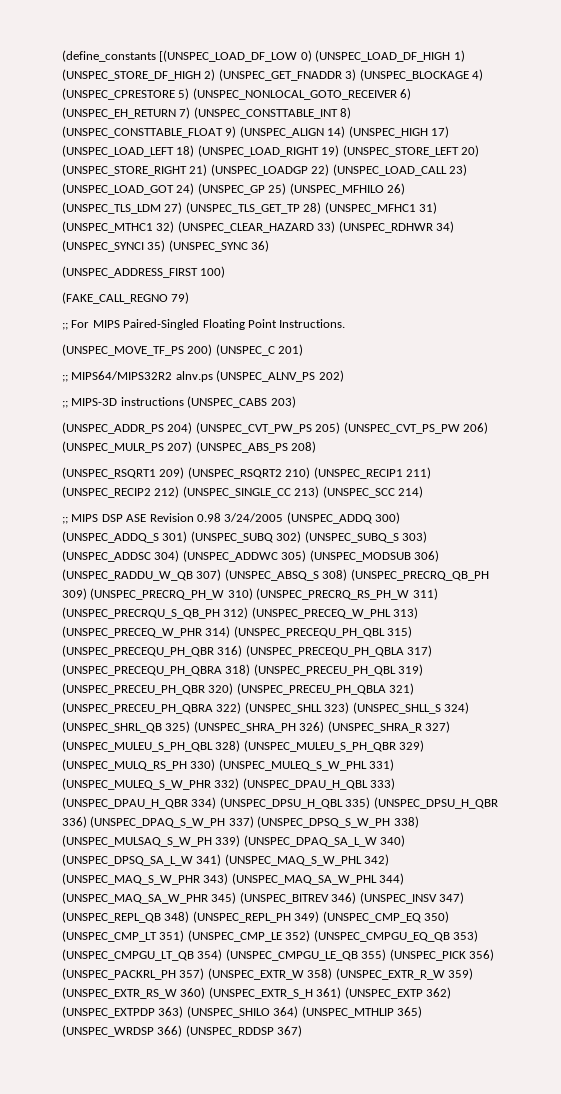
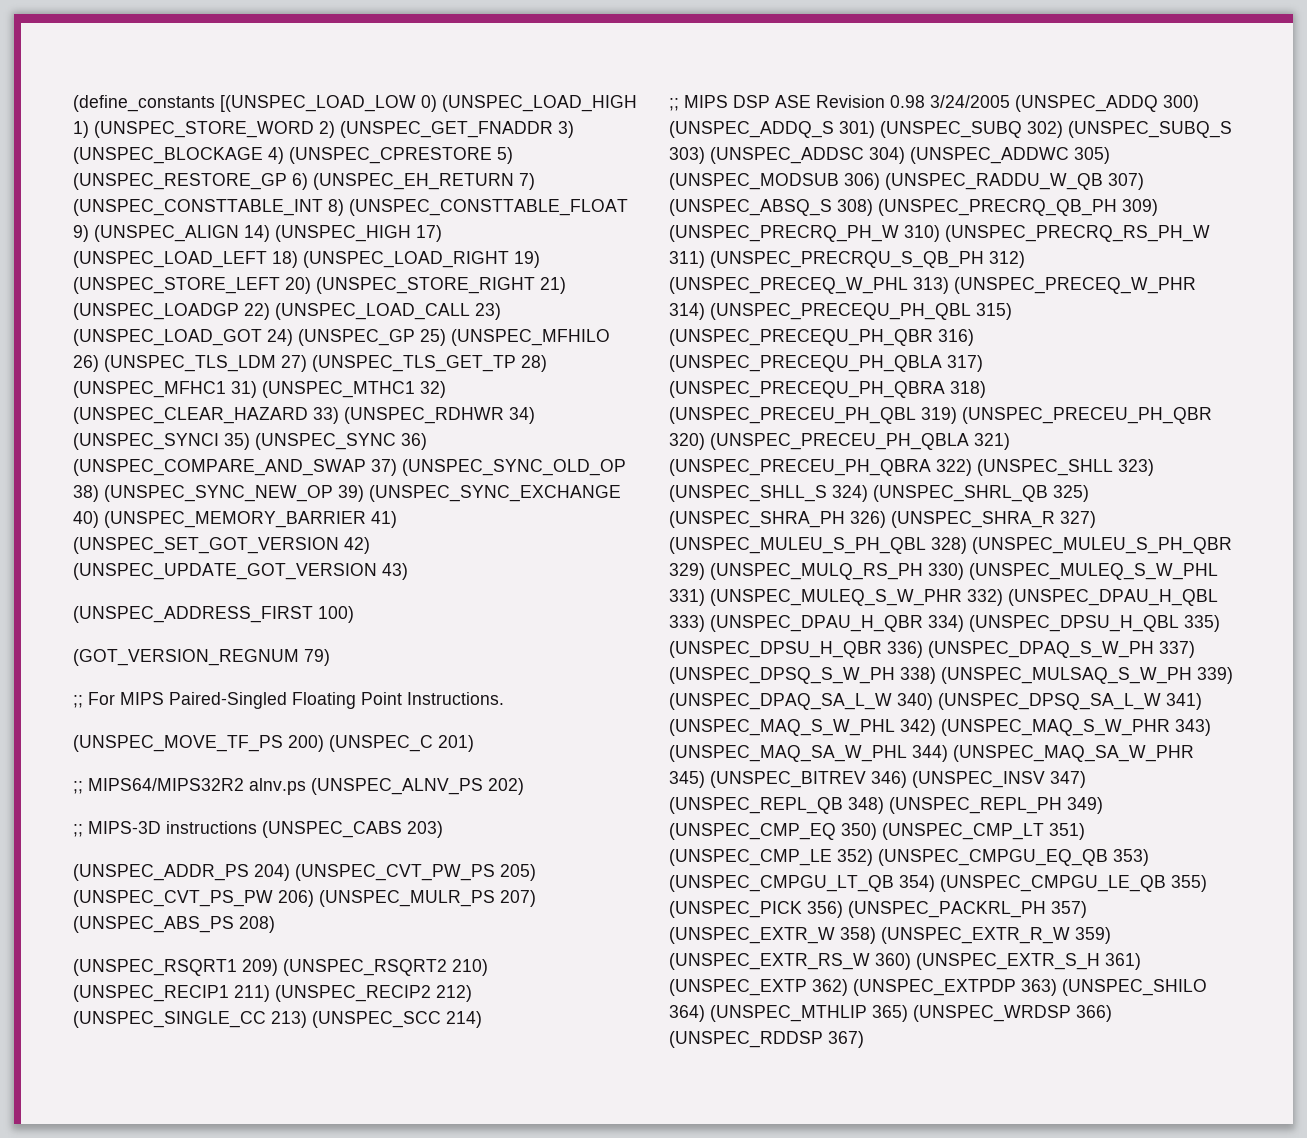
[159,50,465,62] [62,69,201,81] [(UNSPEC_LOAD_DF_LOW 0) (UNSPEC_LOAD_DF_HIGH 1) (UNSPEC_STORE_DF_HIGH -> [220,95,637,112] [73,121,314,138] [(UNSPEC_LOAD_LOW 0) (UNSPEC_LOAD_HIGH 1) (UNSPEC_STORE_WORD
[192,88,397,100] (UNSPEC_NONLOCAL_GOTO_RECEIVER -> [73,173,287,190] (UNSPEC_RESTORE_GP
(270, 246) none -> [73,459,626,476] [73,485,621,502] [73,511,397,528] [73,537,370,554] [73,563,408,580] (UNSPEC_COMPARE_AND_SWAP 37) (UNSPEC_SYNC_OLD_OP 38) (UNSPEC_SYNC_NEW_OP 39) (UNSPEC_SYNC_EXCHANGE 40) (UNSPEC_MEMORY_BARRIER 41) (UNSPEC_SET_GOT_VERSION 42) (UNSPEC_UPDATE_GOT_VERSION 43)
[62,292,168,304] (FAKE_CALL_REGNO -> [73,649,299,666] (GOT_VERSION_REGNUM

